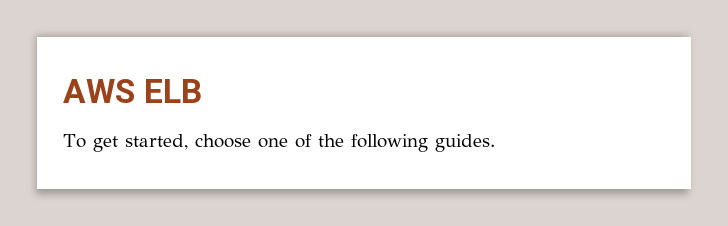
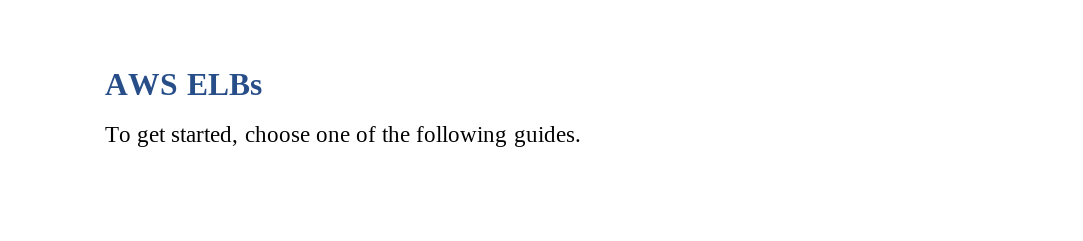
[144,79,203,103] ELB -> [186,74,262,95] ELBs

